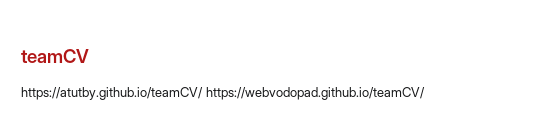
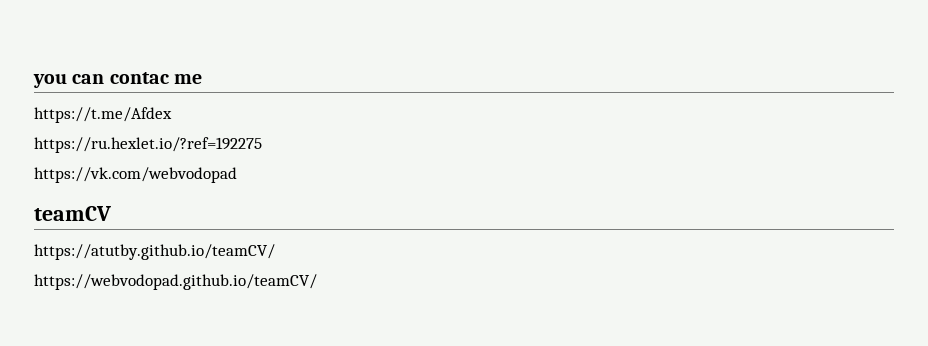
(21, 56) none -> [33,72,203,88] [34,107,172,123] [34,137,262,153] [34,167,237,183] you can contac me // https://t.me/Afdex // https://ru.hexlet.io/?ref=192275 // https://vk.com/webvodopad //
(203, 93) none -> (275, 252) //

